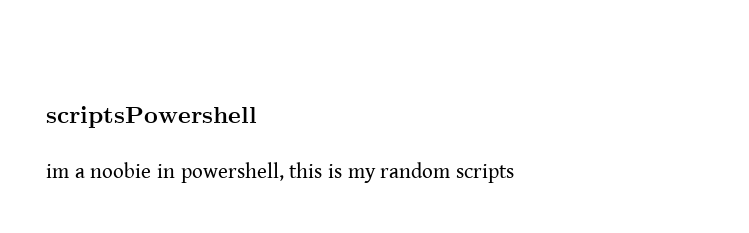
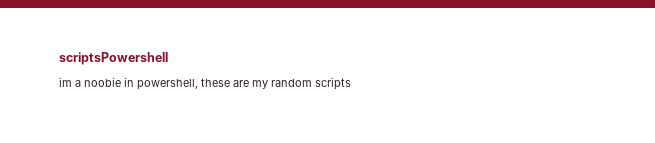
[289,162,343,178] this is -> [201,78,249,87] these are

